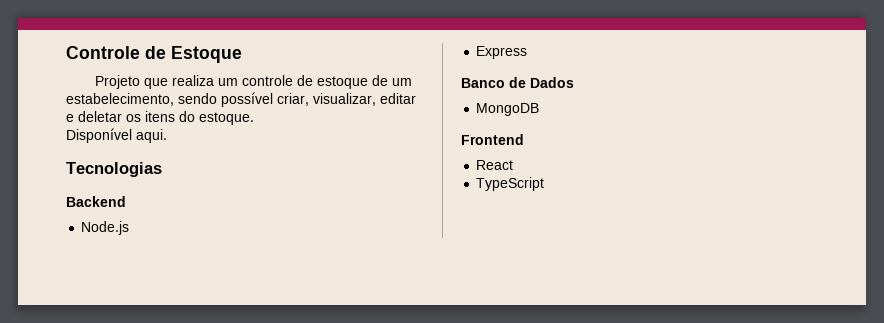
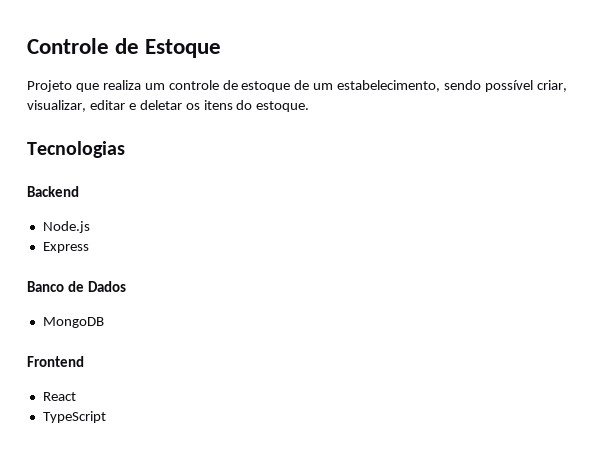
[66,128,167,143] // Disponível aqui. -> (310, 106) none

